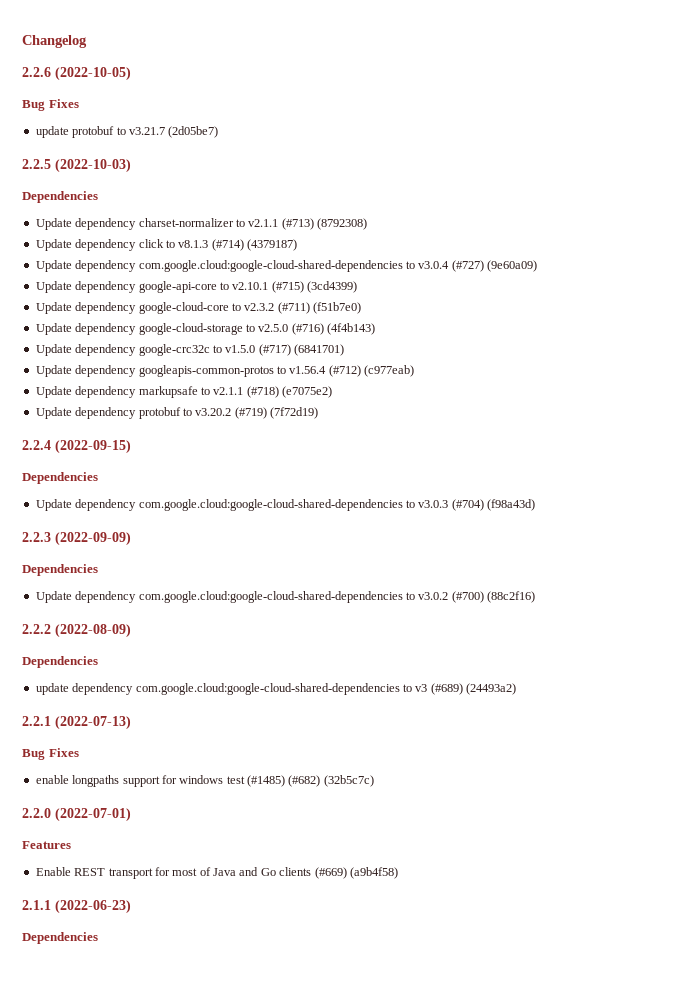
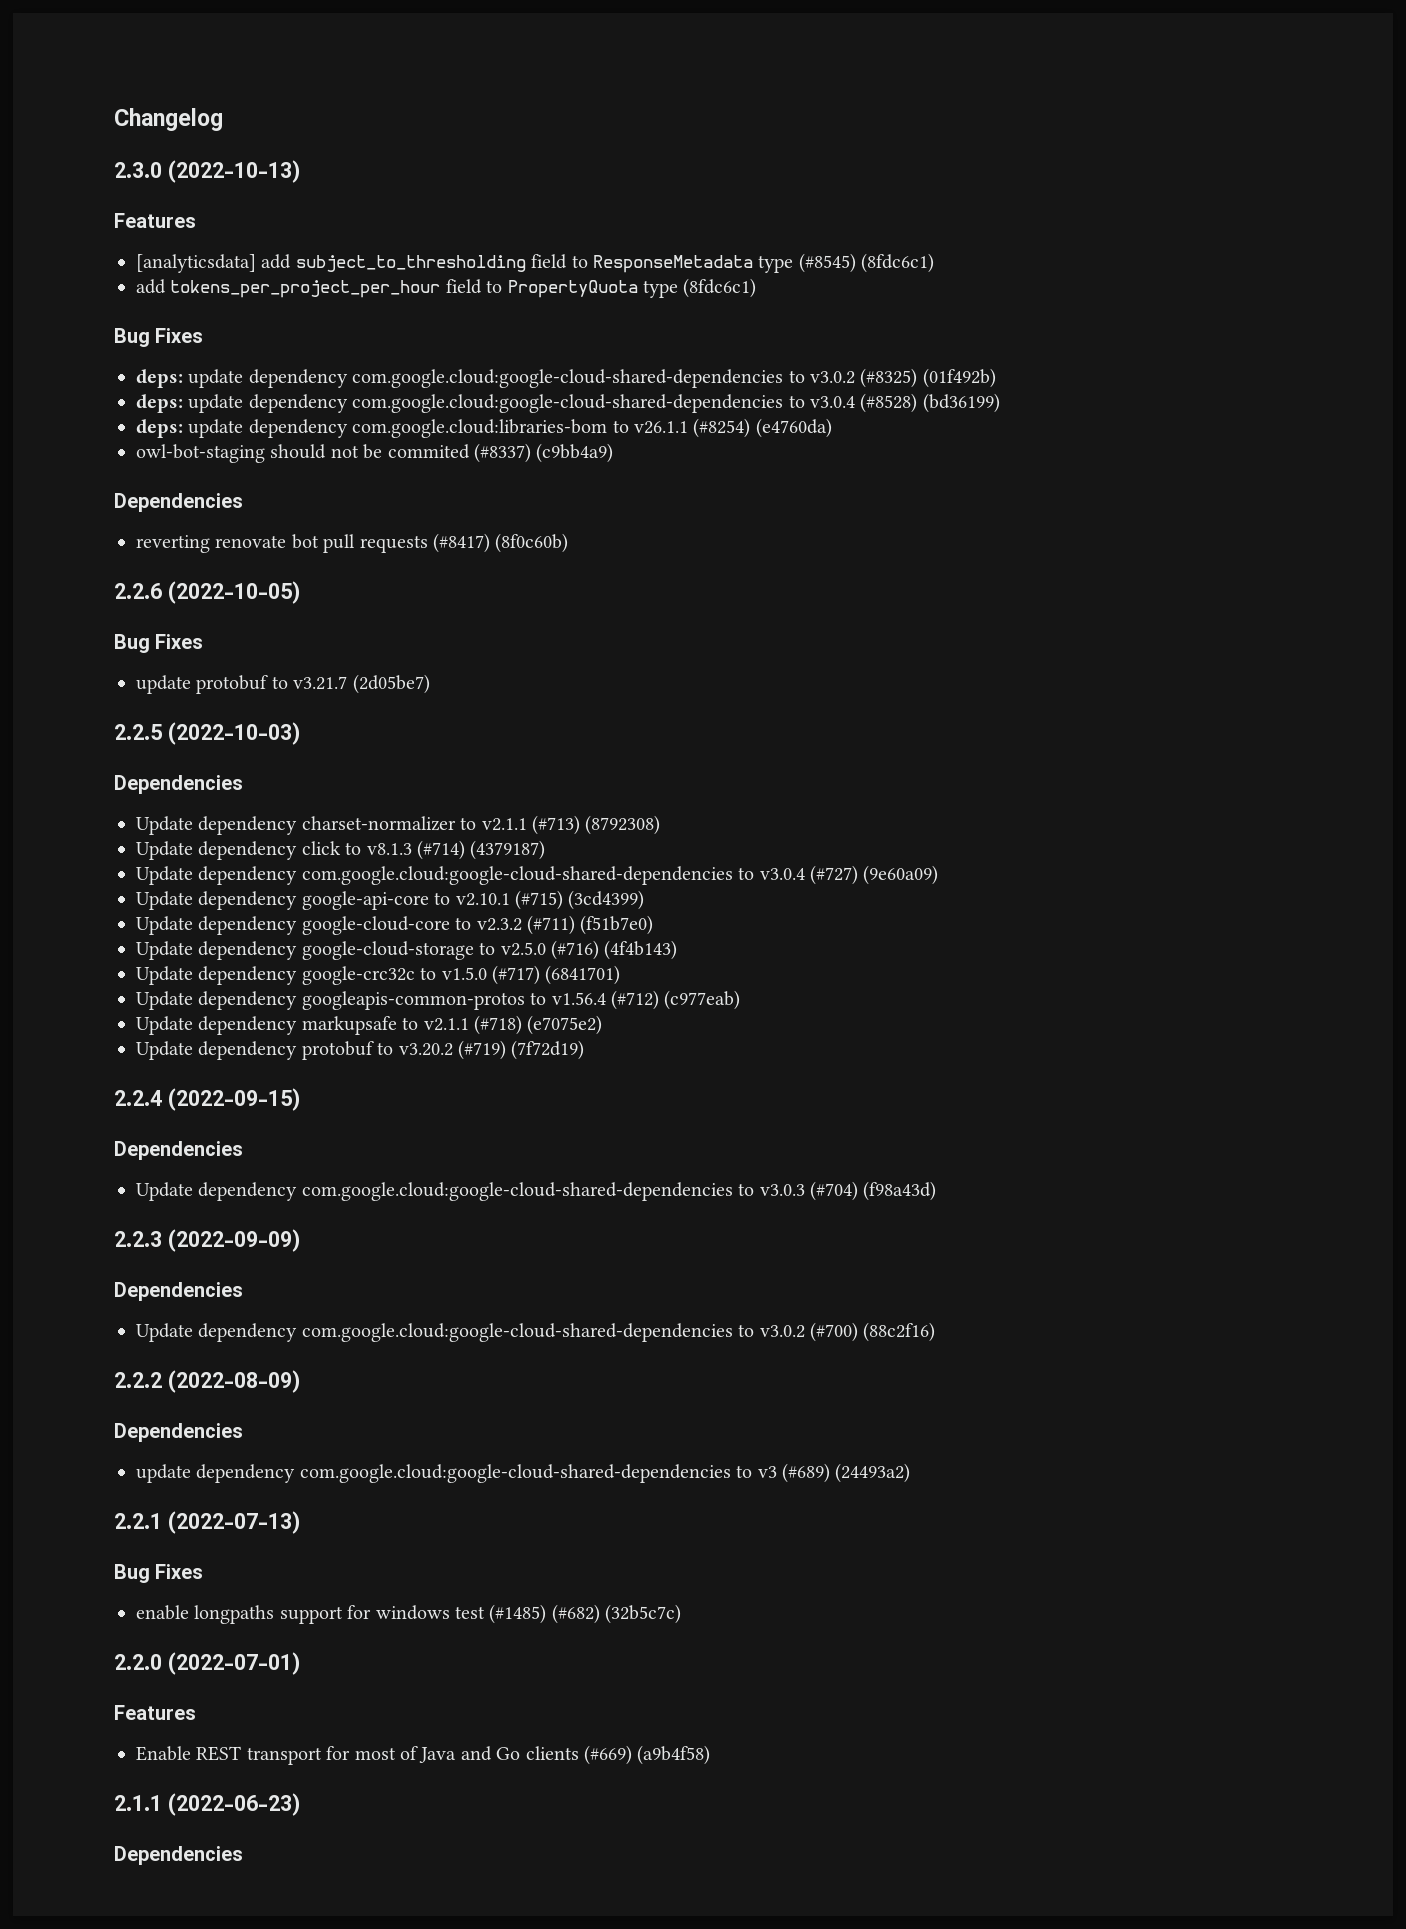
(87, 41) none -> [114,160,300,183] [114,213,196,228] [136,253,935,273] [136,278,757,298] [114,328,204,347] [136,368,996,388] [136,393,1000,413] [136,418,832,438] [136,443,614,463] [114,493,243,512] [136,533,569,553] // 2.3.0 (2022-10-13) // Features // [analyticsdata] add subject_to_thresholding field to ResponseMetadata type (#8545) (8fdc6c1) // add tokens_per_project_per_hour field to PropertyQuota type (8fdc6c1) // Bug Fixes // deps: update dependency com.google.cloud:google-cloud-shared-dependencies to v3.0.2 (#8325) (01f492b) // deps: update dependency com.google.cloud:google-cloud-shared-dependencies to v3.0.4 (#8528) (bd36199) // deps: update dependency com.google.cloud:libraries-bom to v26.1.1 (#8254) (e4760da) // owl-bot-staging should not be commited (#8337) (c9bb4a9) // Dependencies // reverting renovate bot pull requests (#8417) (8f0c60b)

